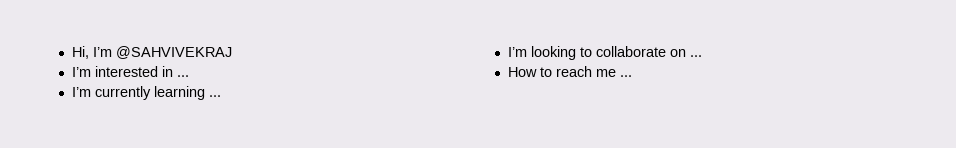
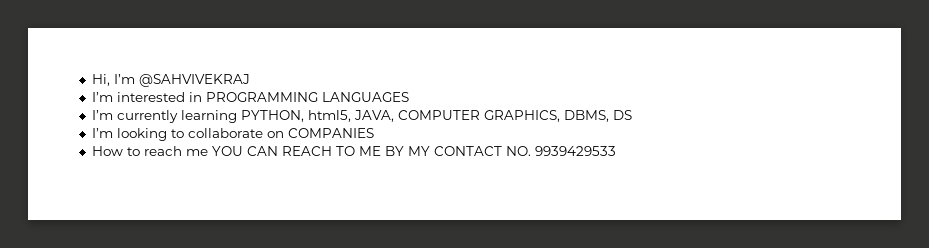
[176,75,189,77] ... -> [205,92,409,102] PROGRAMMING LANGUAGES
[208,95,221,97] ... -> [240,110,632,122] PYTHON, html5, JAVA, COMPUTER GRAPHICS, DBMS, DS
[689,55,702,57] ... -> [287,128,374,138] COMPANIES
[619,75,632,77] ... -> [211,146,616,156] YOU CAN REACH TO ME BY MY CONTACT NO. 9939429533

